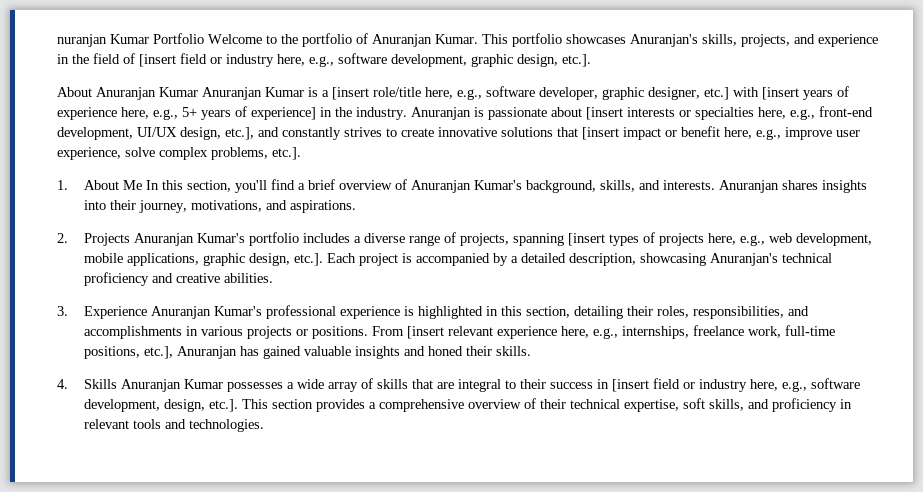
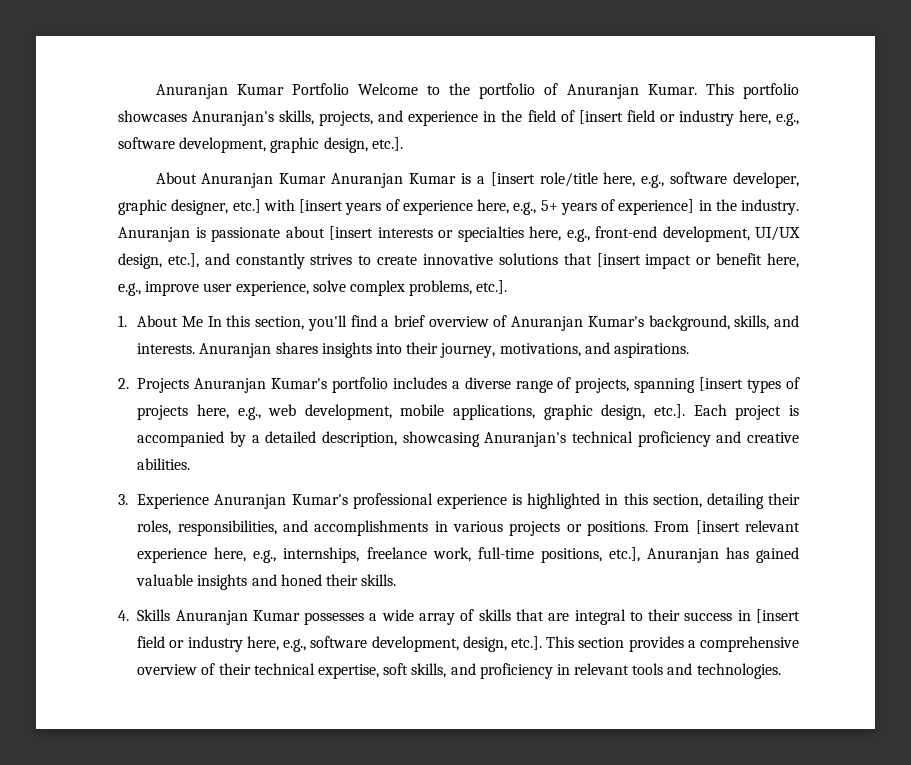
[57,34,107,47] nuranjan -> [155,84,228,99] Anuranjan

